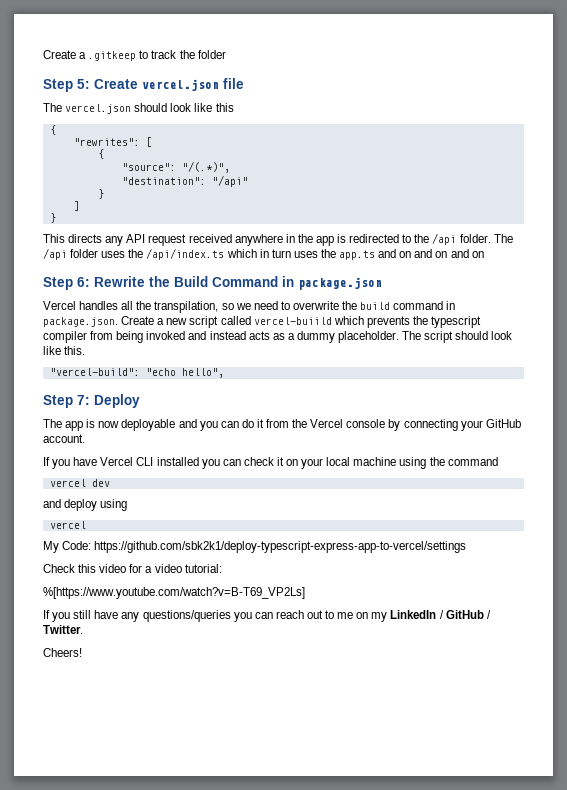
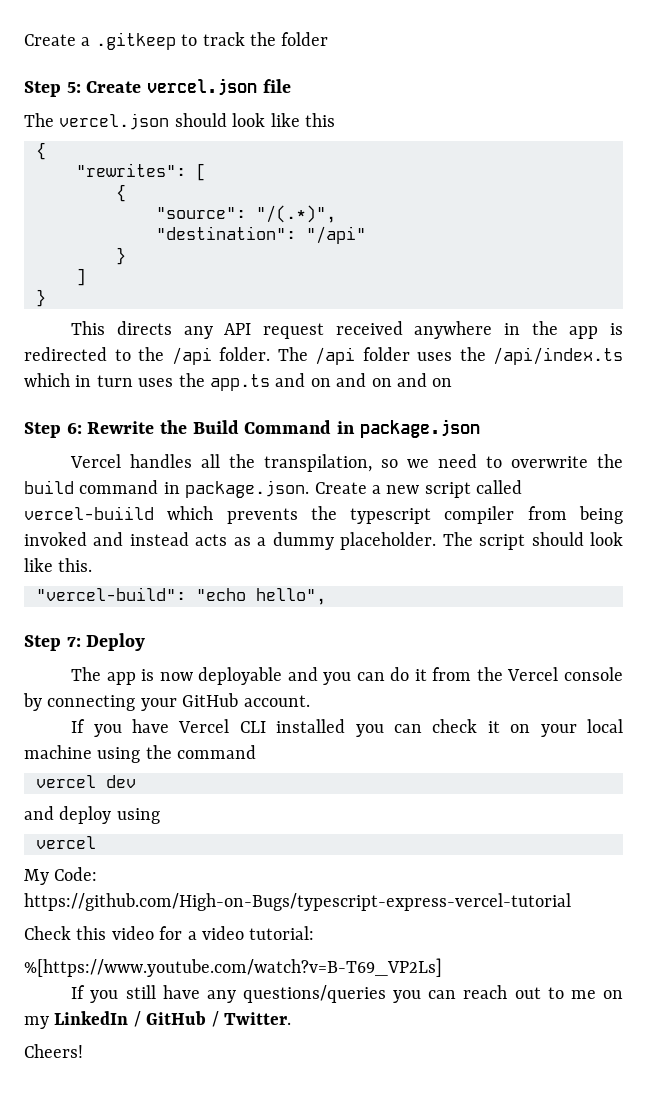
[94,541,467,553] https://github.com/sbk2k1/deploy-typescript-express-app-to-vercel/settings -> [24,893,571,911] https://github.com/High-on-Bugs/typescript-express-vercel-tutorial

